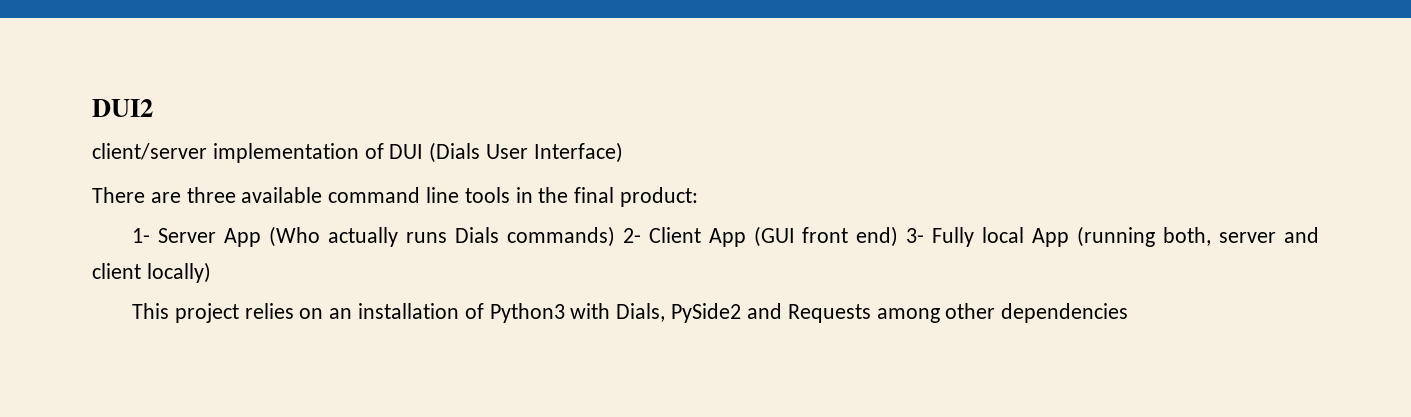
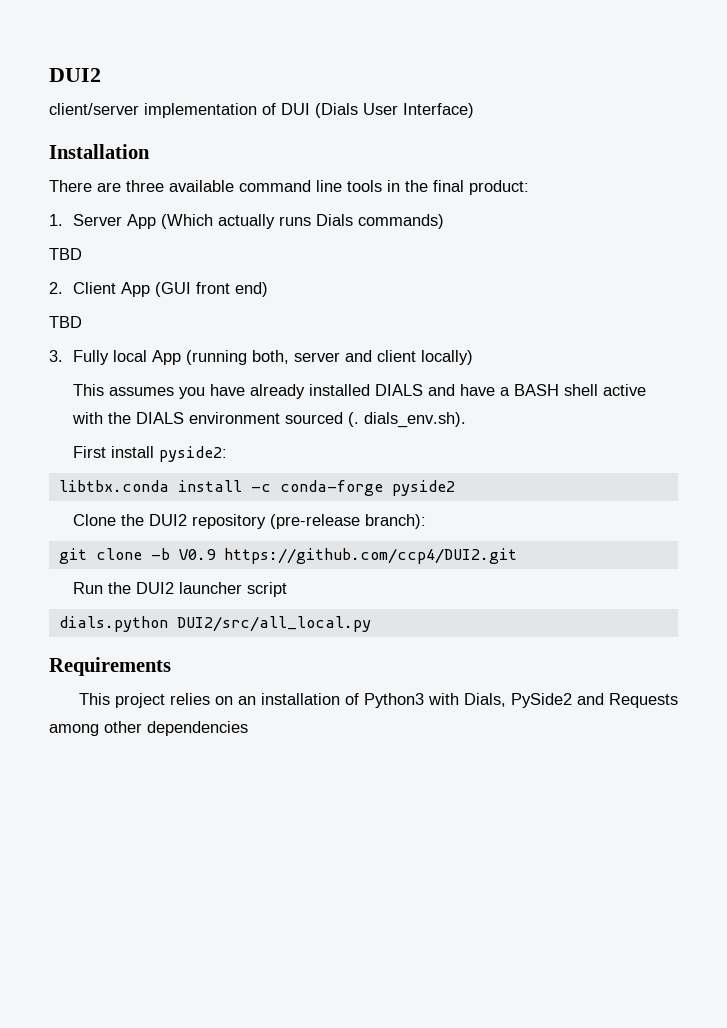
(623, 152) none -> [49,144,150,159] // Installation
[132,228,151,243] 1- -> [49,214,63,226] 1.
[268,226,320,247] (Who -> [161,214,214,229] (Which
[622,228,641,243] 2- -> [49,248,82,260] [49,282,63,294] // TBD // 2.
[906,228,925,243] 3- -> [49,316,82,328] [49,350,63,362] // TBD // 3.
(211, 272) none -> [73,384,647,399] [72,412,467,428] [73,446,228,462] [58,480,455,496] [73,514,427,529] [58,548,517,564] [73,582,288,597] [58,616,371,632] [49,657,171,676] // This assumes you have already installed DIALS and have a BASH shell active with the DIALS environment sourced (. dials_env.sh). // First install pyside2: // libtbx.conda install -c conda-forge pyside2 // Clone the DUI2 repository (pre-release branch): // git clone -b V0.9 https://github.com/ccp4/DUI2.git // Run the DUI2 launcher script // dials.python DUI2/src/all_local.py // Requirements

